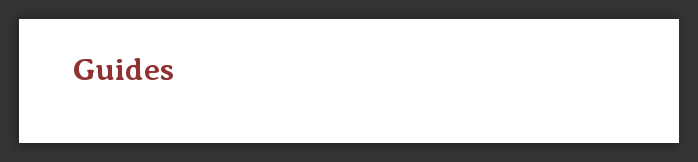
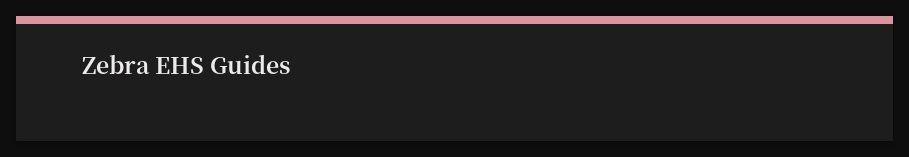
(73, 69) none -> [82,54,205,74] Zebra EHS

